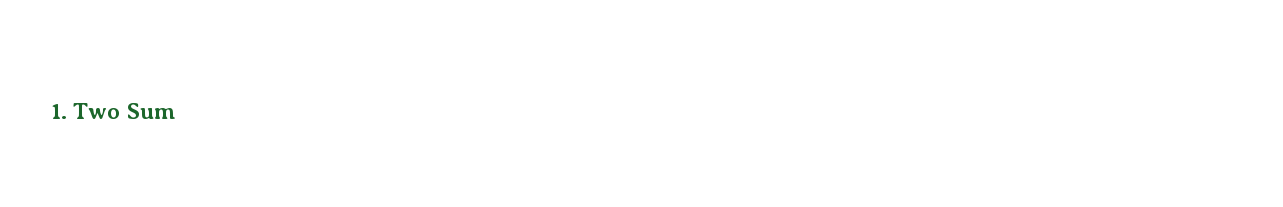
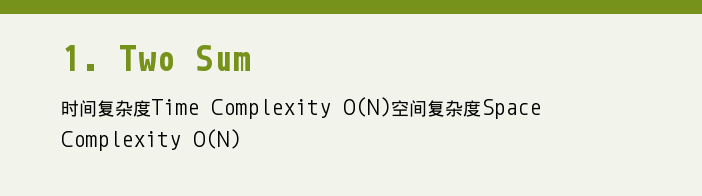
(176, 111) none -> [61,97,541,119] [61,129,241,151] // 时间复杂度Time Complexity O(N)空间复杂度Space Complexity O(N)

